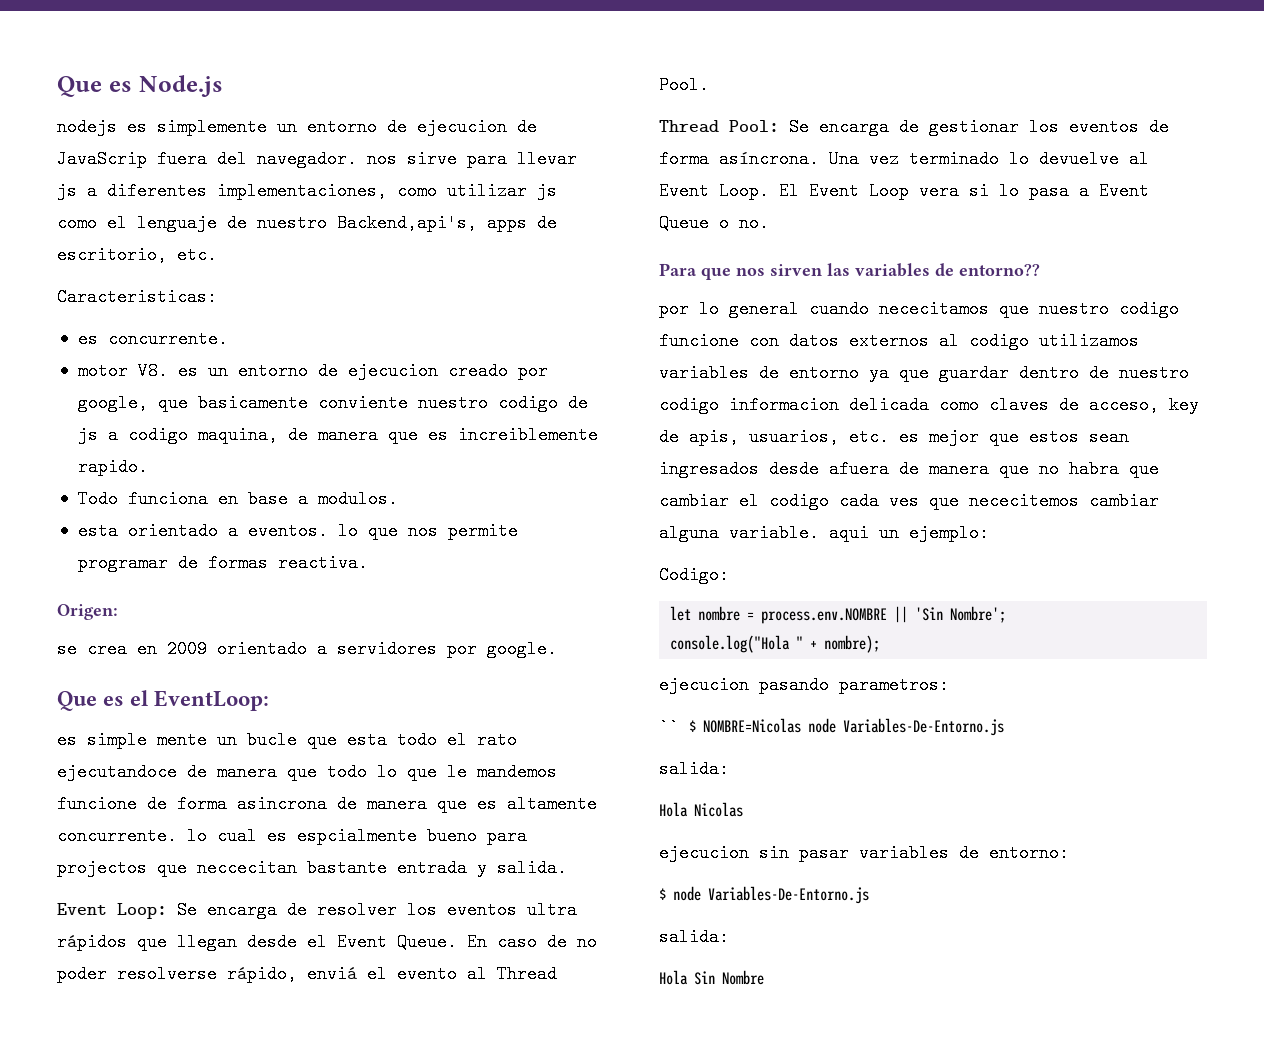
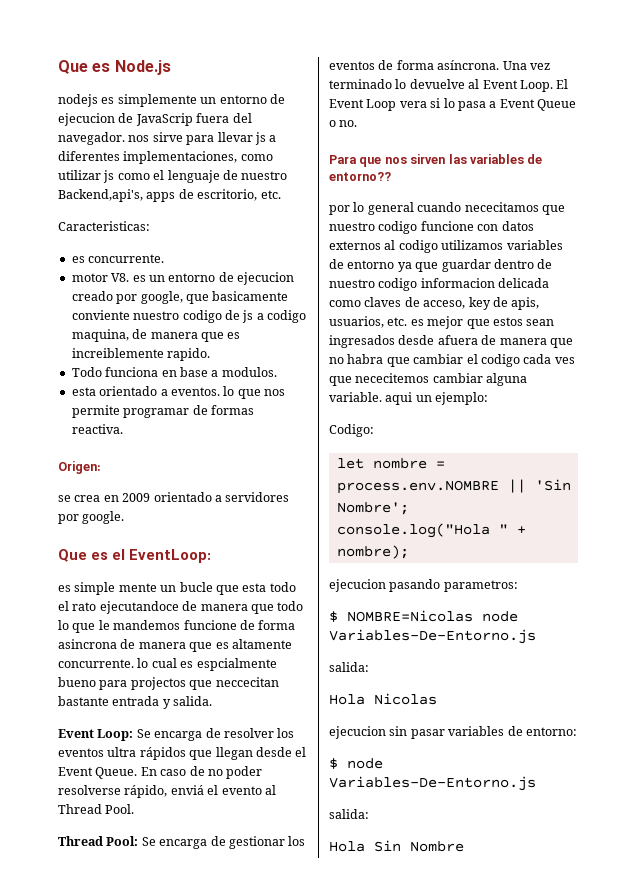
[659,718,679,736] `` -> (518, 586) none

